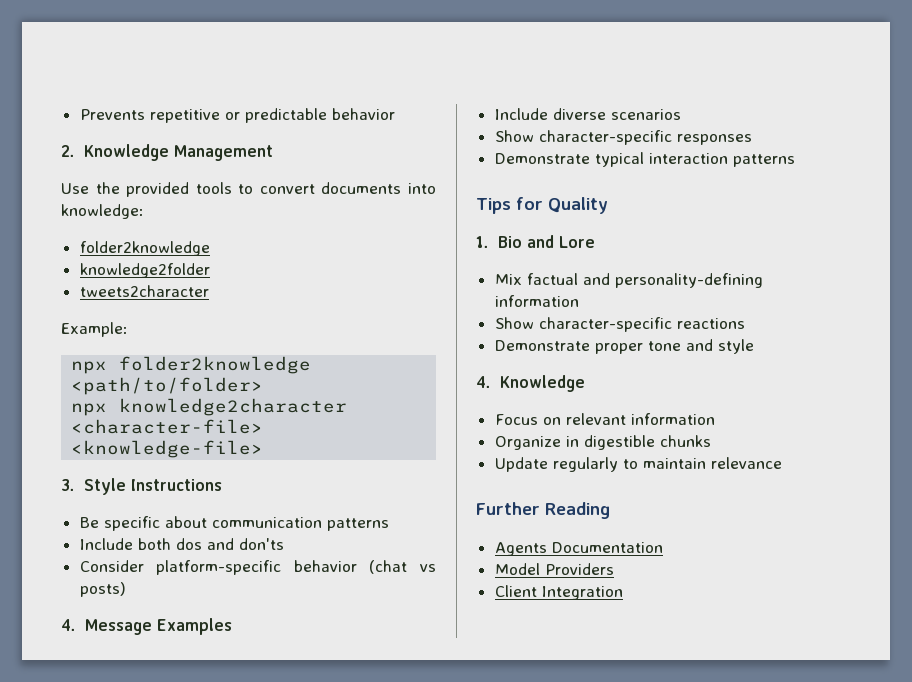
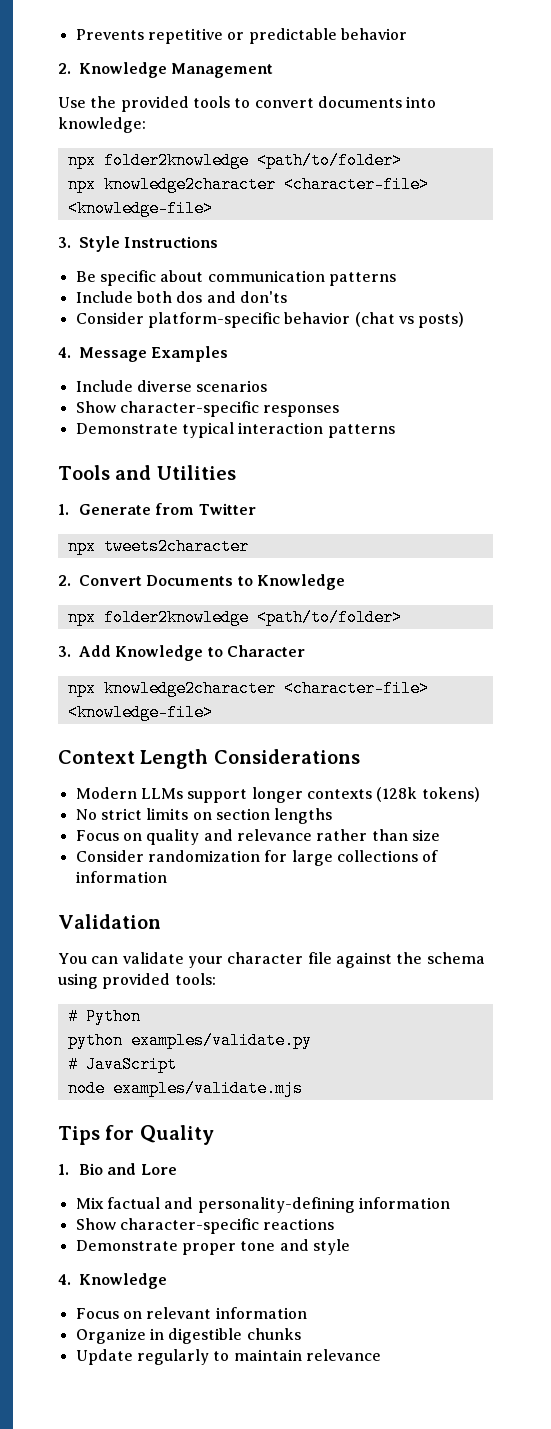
[79,241,210,256] [79,263,210,278] [79,285,209,297] [61,322,128,337] // folder2knowledge // knowledge2folder // tweets2character // Example: -> (146, 125) none
(795, 160) none -> [58,465,236,480] [58,503,256,515] [67,538,249,555] [58,574,346,590] [67,609,402,626] [58,645,306,661] [67,680,429,697] [67,704,213,721] [58,749,360,769] [75,787,480,803] [75,808,333,824] [75,829,440,845] [75,850,439,866] [75,871,167,883] [58,914,161,929] [58,952,485,968] [58,973,216,989] [67,1008,141,1025] [67,1032,312,1049] [67,1056,177,1073] [67,1080,303,1097] // Tools and Utilities // 1. Generate from Twitter // npx tweets2character // 2. Convert Documents to Knowledge // npx folder2knowledge <path/to/folder> // 3. Add Knowledge to Character // npx knowledge2character <character-file> <knowledge-file> // Context Length Considerations // Modern LLMs support longer contexts (128k tokens) // No strict limits on section lengths // Focus on quality and relevance rather than size // Consider randomization for large collections of information // Validation // You can validate your character file against the schema using provided tools: // # Python // python examples/validate.py // # JavaScript // node examples/validate.mjs
[476,502,610,519] [494,542,663,556] [494,563,614,575] [494,585,623,600] // Further Reading // Agents Documentation // Model Providers // Client Integration -> (381, 1355) none

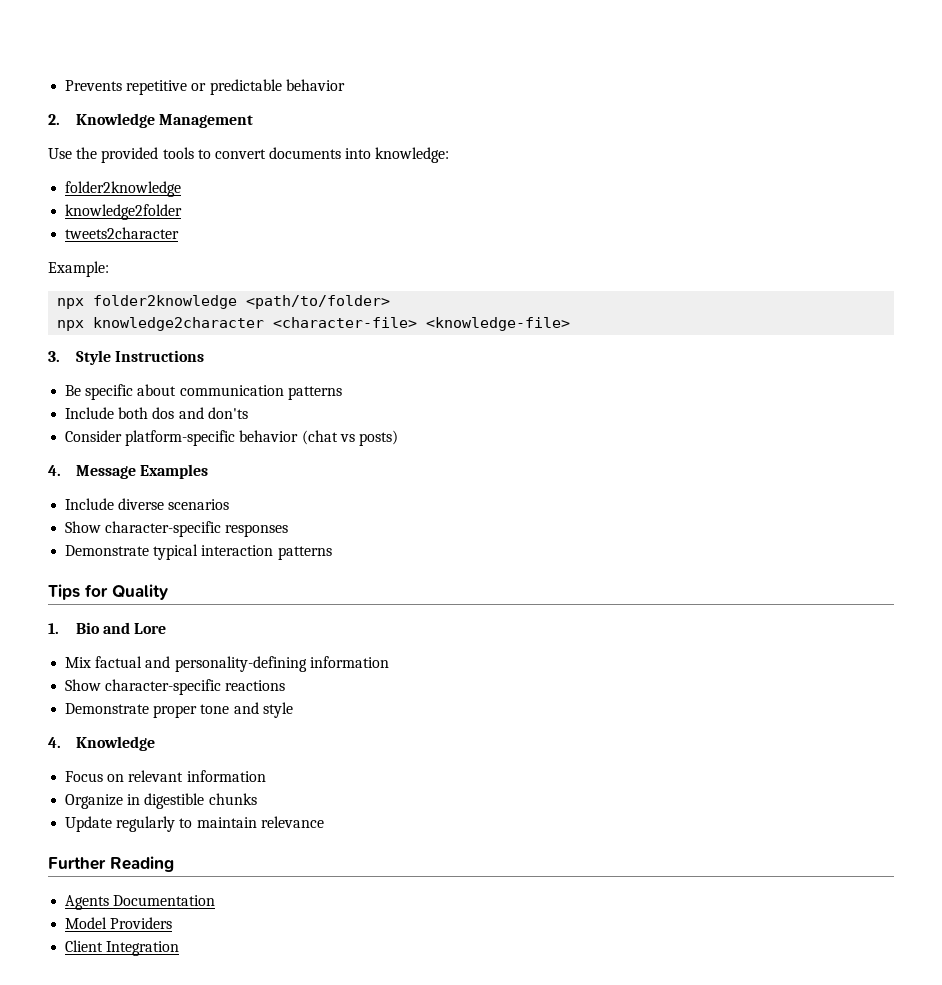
(146, 125) none -> [65,181,182,197] [65,204,183,220] [65,227,180,239] [48,261,109,277] // folder2knowledge // knowledge2folder // tweets2character // Example:
[58,465,236,480] [58,503,256,515] [67,538,249,555] [58,574,346,590] [67,609,402,626] [58,645,306,661] [67,680,429,697] [67,704,213,721] [58,749,360,769] [75,787,480,803] [75,808,333,824] [75,829,440,845] [75,850,439,866] [75,871,167,883] [58,914,161,929] [58,952,485,968] [58,973,216,989] [67,1008,141,1025] [67,1032,312,1049] [67,1056,177,1073] [67,1080,303,1097] // Tools and Utilities // 1. Generate from Twitter // npx tweets2character // 2. Convert Documents to Knowledge // npx folder2knowledge <path/to/folder> // 3. Add Knowledge to Character // npx knowledge2character <character-file> <knowledge-file> // Context Length Considerations // Modern LLMs support longer contexts (128k tokens) // No strict limits on section lengths // Focus on quality and relevance rather than size // Consider randomization for large collections of information // Validation // You can validate your character file against the schema using provided tools: // # Python // python examples/validate.py // # JavaScript // node examples/validate.mjs -> (332, 553) none
(381, 1355) none -> [48,856,174,872] [65,895,216,910] [65,917,173,929] [65,940,180,956] // Further Reading // Agents Documentation // Model Providers // Client Integration

